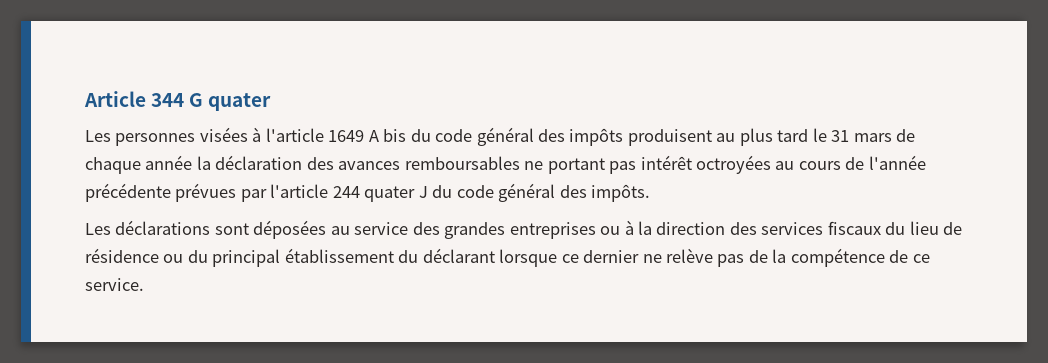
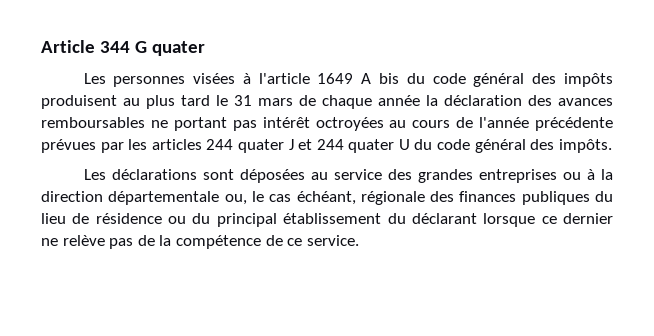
[270,184,329,198] l'article -> [128,139,202,150] les articles
(428, 192) none -> [298,139,410,153] et 244 quater U
[729,221,881,235] des services fiscaux -> [108,191,590,205] départementale ou, le cas échéant, régionale des finances publiques

